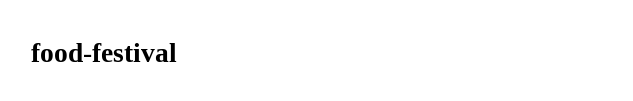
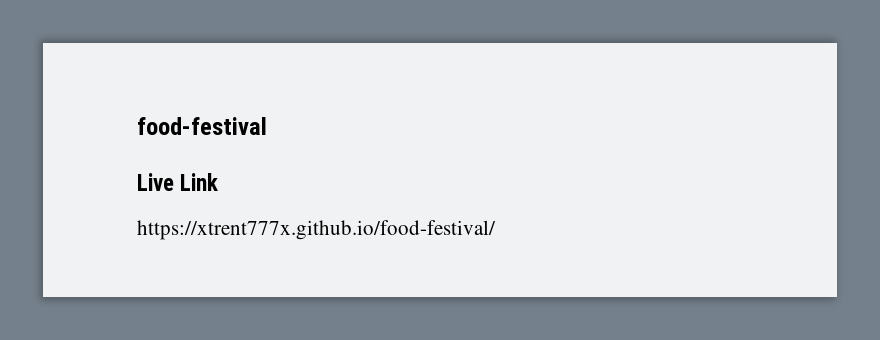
(177, 52) none -> [137,173,219,191] [137,220,496,240] // Live Link // https://xtrent777x.github.io/food-festival/

